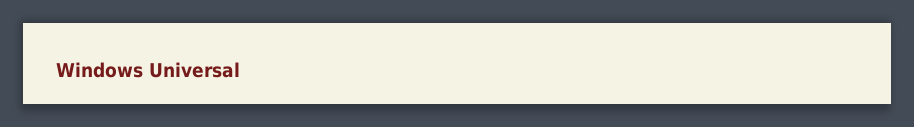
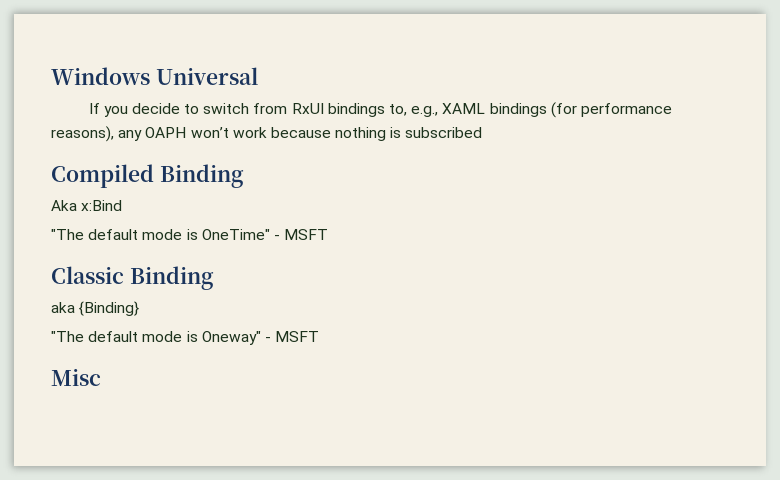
(240, 70) none -> [88,102,672,118] [51,126,483,142] [51,164,244,188] [51,200,123,211] [51,229,329,240] [51,266,214,290] [51,301,140,316] [51,331,320,345] [51,368,101,386] // If you decide to switch from RxUI bindings to, e.g., XAML bindings (for performance reasons), any OAPH won’t work because nothing is subscribed // Compiled Binding // Aka x:Bind // "The default mode is OneTime" - MSFT // Classic Binding // aka {Binding} // "The default mode is Oneway" - MSFT // Misc

